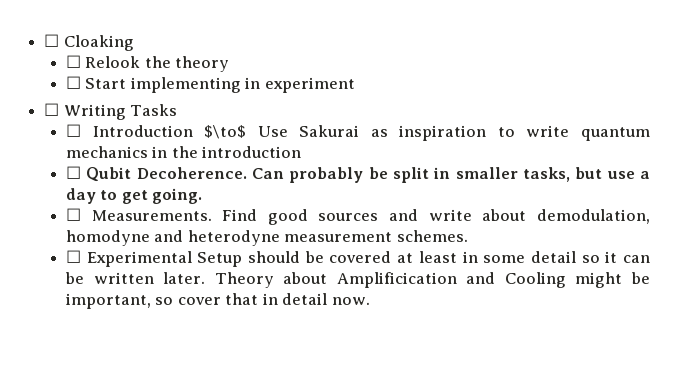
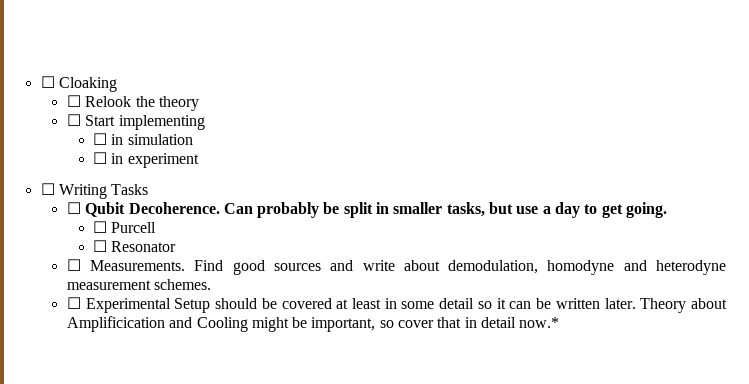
(241, 85) none -> [93,133,193,145] [93,152,108,164] // ☐ in simulation // ☐
[65,124,650,141] [65,146,302,158] // ☐ Introduction $\to$ Use Sakurai as inspiration to write quantum mechanics in the introduction -> (149, 189) none
(203, 196) none -> [93,221,157,233] [93,240,177,252] // ☐ Purcell // ☐ Resonator
[331,297,370,305] now. -> [519,317,560,328] now.*

